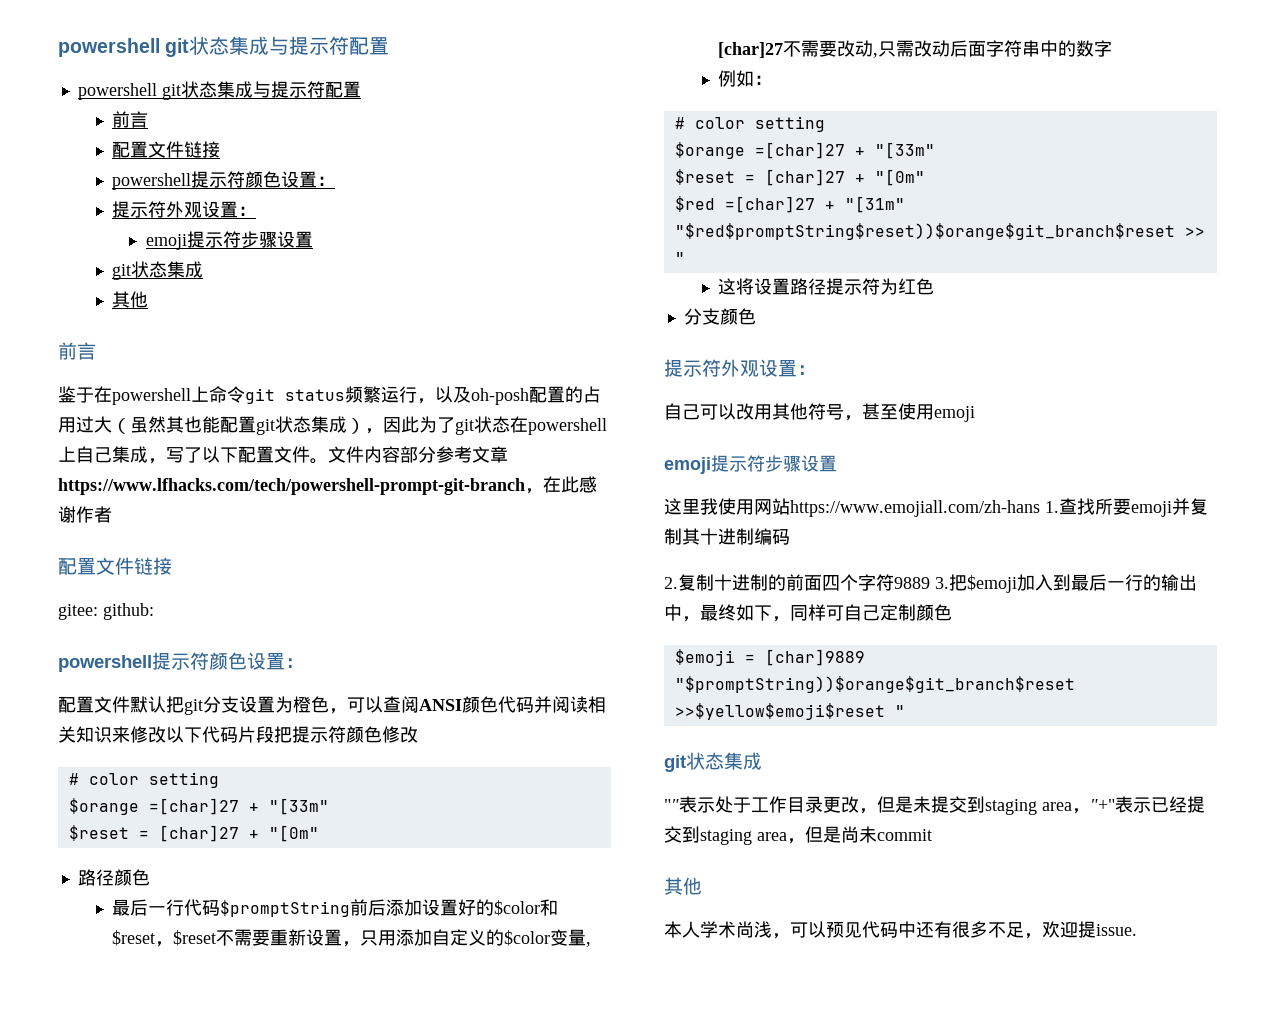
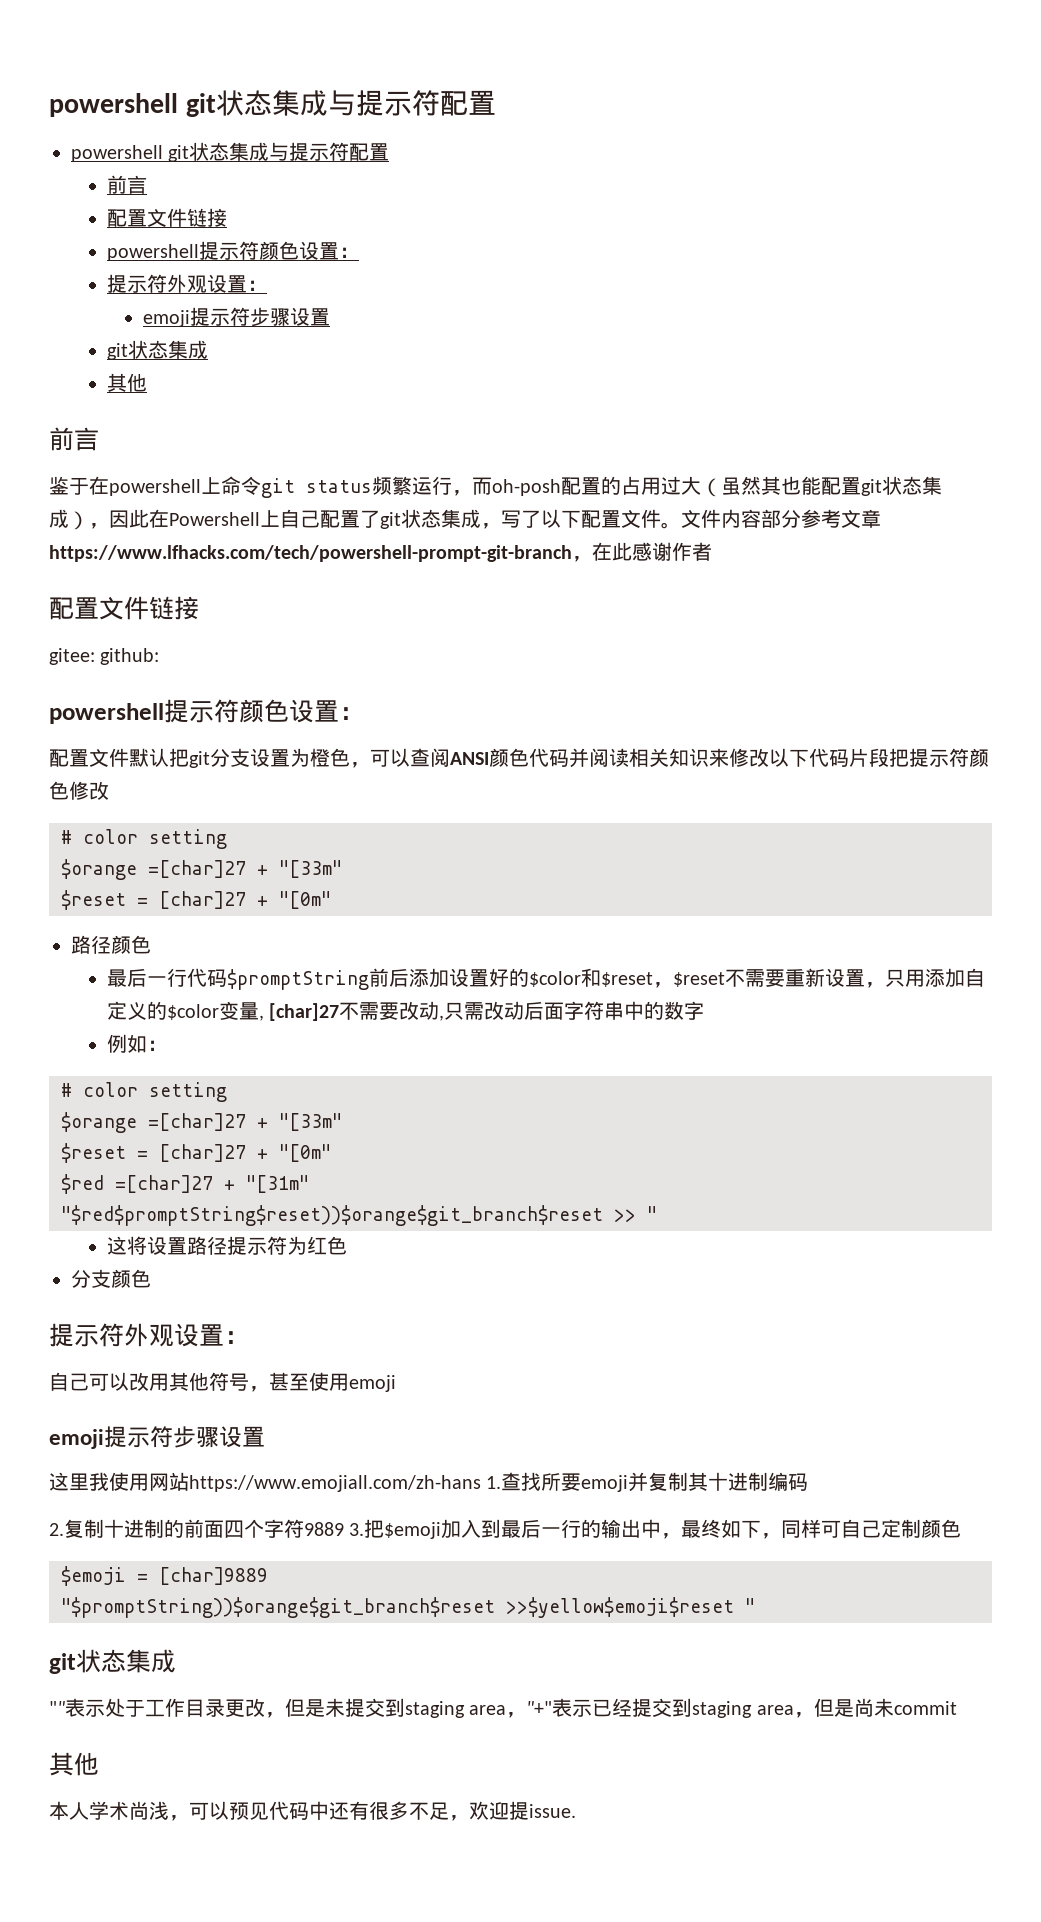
[435,386,471,403] 以及 -> [472,477,492,495] 而
[419,416,607,435] [58,446,112,463] 为了git状态在powershell上自己 -> [149,509,441,529] 在Powershell上自己配置了git状态

